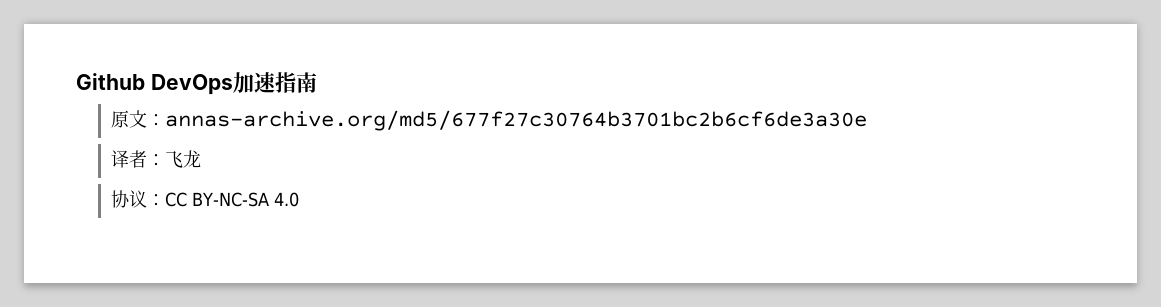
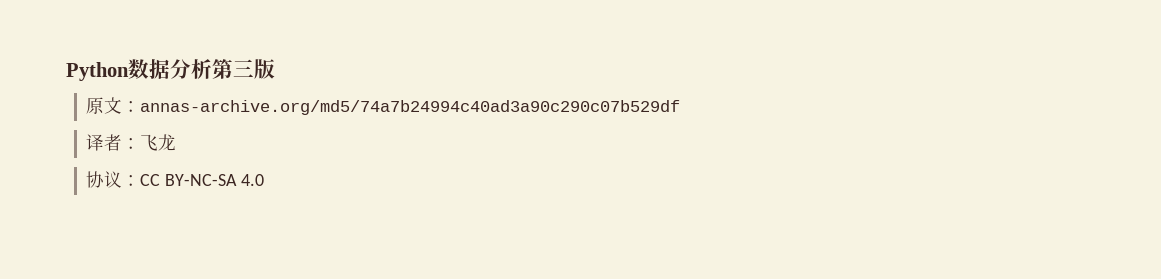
[76,72,317,95] Github DevOps加速指南 -> [66,59,275,81] Python数据分析第三版
[164,110,867,131] annas-archive.org/md5/677f27c30764b3701bc2b6cf6de3a30e -> [140,100,681,115] annas-archive.org/md5/74a7b24994c40ad3a90c290c07b529df

